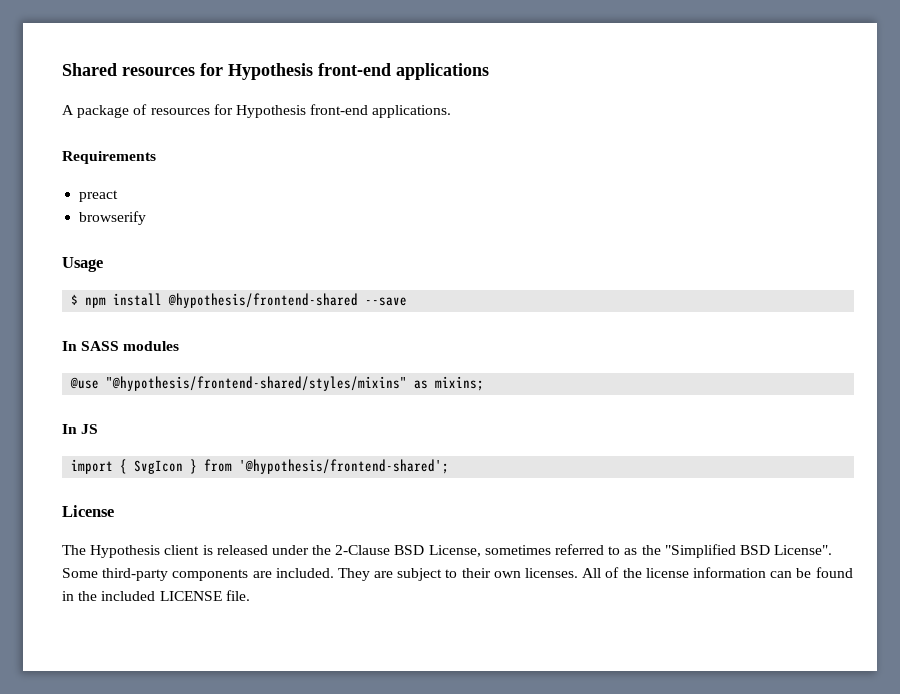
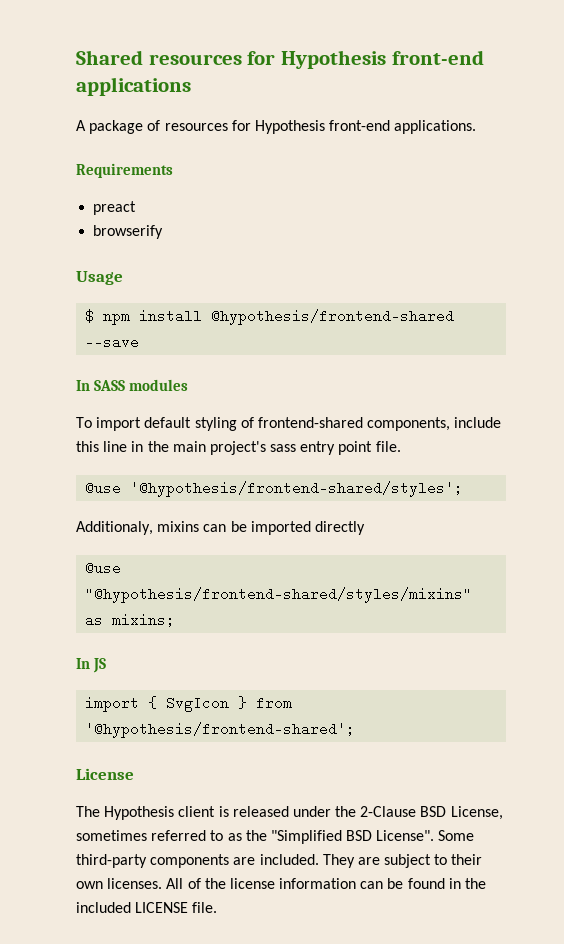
(180, 346) none -> [76,417,502,431] [76,441,401,455] [85,481,464,497] [76,521,365,535] // To import default styling of frontend-shared components, include this line in the main project's sass entry point file. // @use '@hypothesis/frontend-shared/styles'; // Additionaly, mixins can be imported directly

